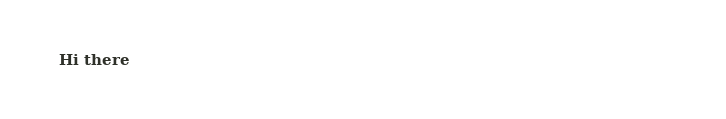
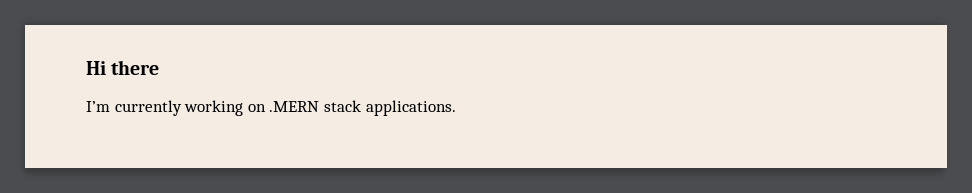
(130, 59) none -> [86,100,456,116] // I’m currently working on .MERN stack applications.

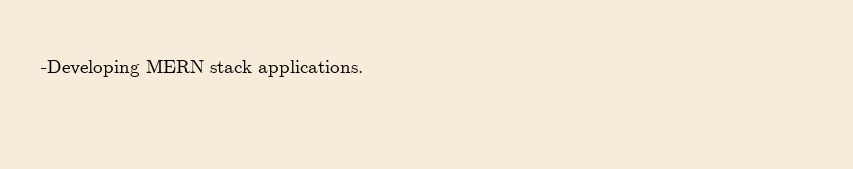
[86,60,160,75] [86,100,320,116] Hi there // I’m currently working on .MERN -> [41,59,204,77] -Developing MERN

